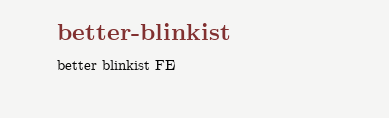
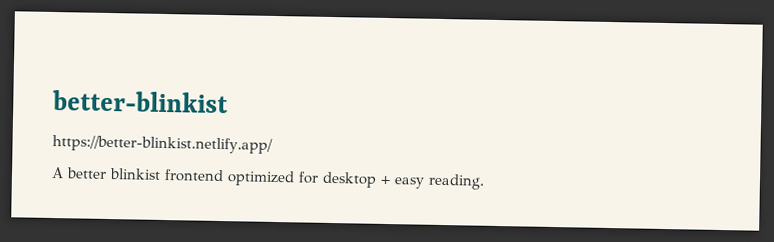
[57,60,175,70] better blinkist FE -> [52,134,273,154] [51,166,485,190] https://better-blinkist.netlify.app/ // A better blinkist frontend optimized for desktop + easy reading.

